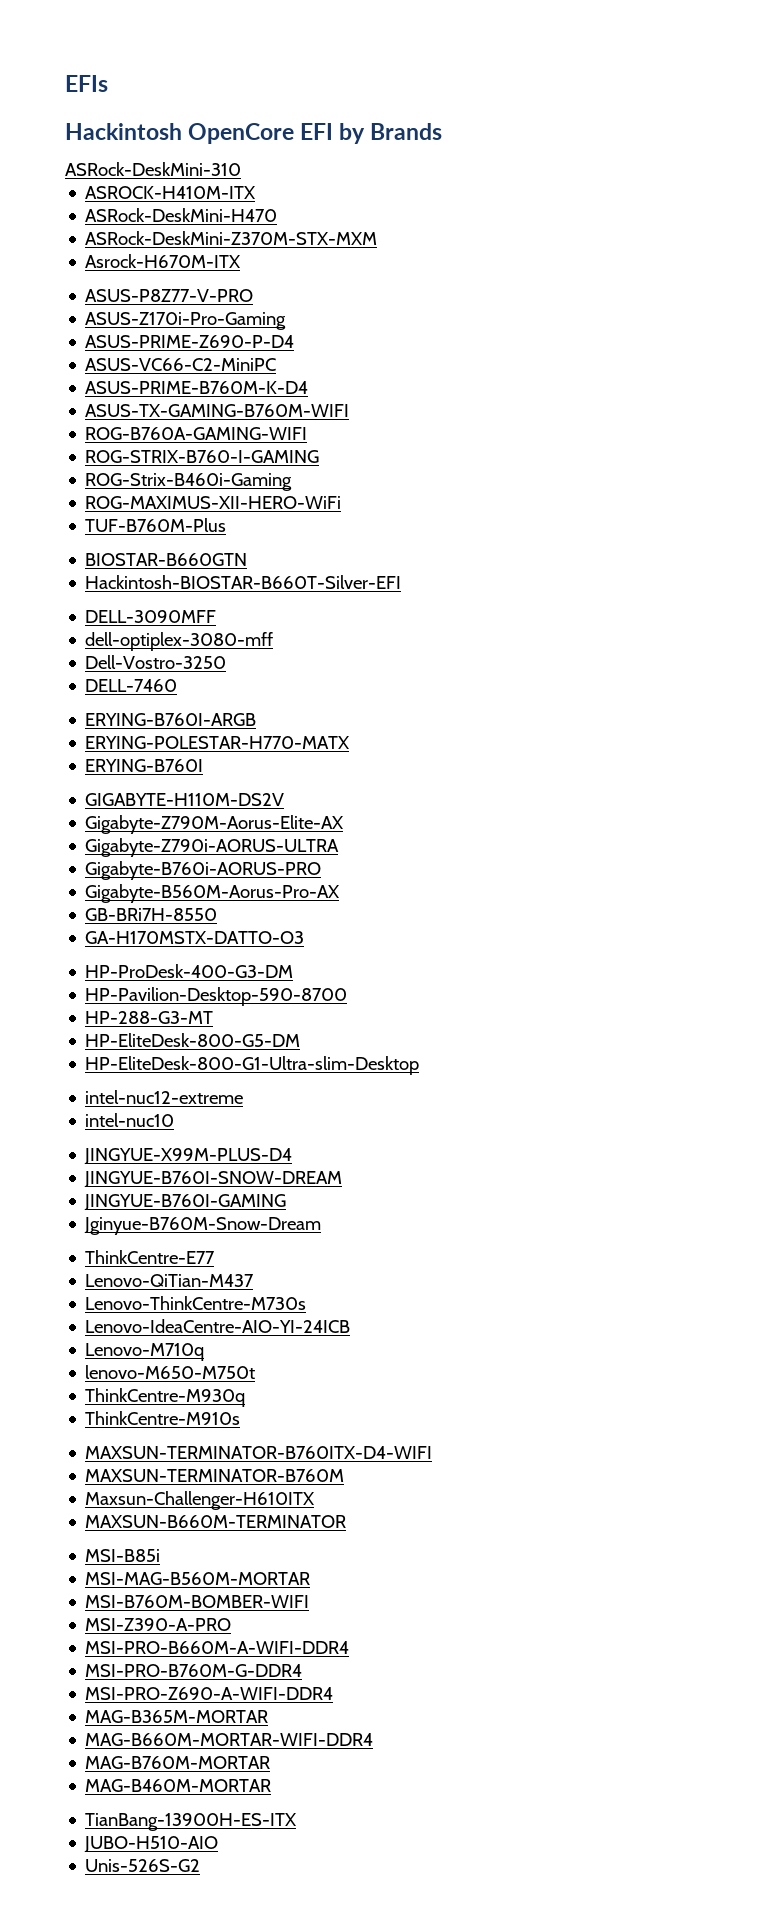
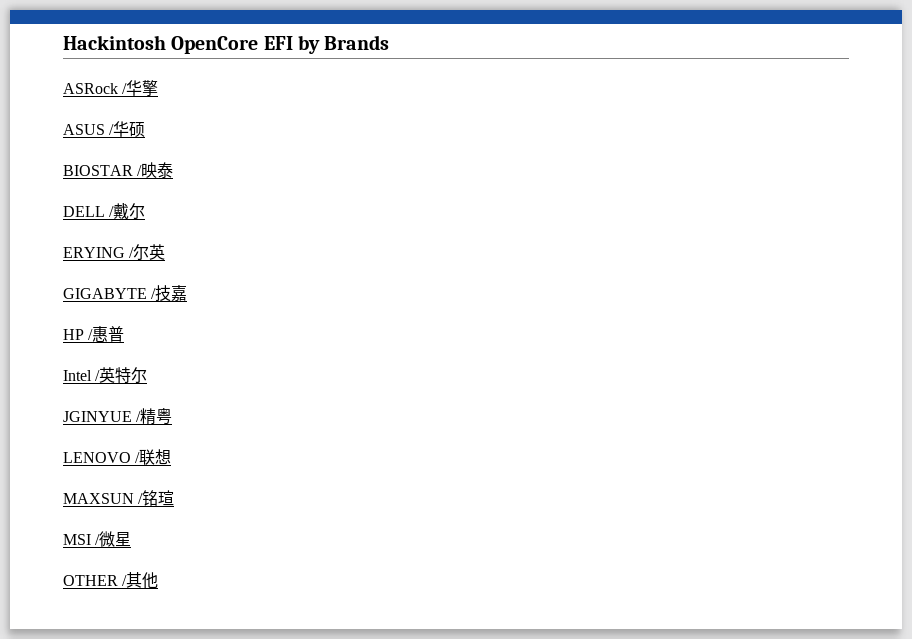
[65,75,108,92] EFIs // -> (63, 42) none
[65,162,241,176] [85,186,256,199] [85,208,278,222] [85,231,378,245] [85,254,241,268] [85,289,254,302] [85,312,287,330] [85,335,295,348] [85,358,277,371] [85,381,309,394] [85,404,350,417] [85,427,308,440] [85,450,320,463] [85,473,293,491] [85,496,342,509] [85,518,227,532] [85,553,248,566] [85,575,402,589] [85,610,217,623] [85,632,274,651] [85,655,227,669] [85,679,178,692] [85,713,257,726] [85,736,350,749] [85,759,204,772] [85,793,285,806] [85,815,344,834] [85,838,340,857] [85,861,322,880] [85,884,340,903] [85,908,218,921] [85,931,305,944] [85,964,294,978] [85,987,348,1006] [85,1011,214,1024] [85,1033,301,1047] [85,1056,420,1075] [85,1090,244,1104] [85,1113,175,1127] [84,1148,293,1165] [84,1171,343,1188] [84,1194,287,1211] [84,1217,322,1235] [85,1250,216,1264] [85,1274,255,1287] [85,1296,307,1310] [85,1319,351,1333] [85,1343,205,1361] [85,1365,256,1379] [85,1388,246,1407] [85,1411,241,1425] [85,1446,433,1459] [85,1469,345,1482] [85,1491,315,1510] [85,1515,347,1528] [85,1549,161,1562] [85,1572,311,1585] [85,1595,310,1608] [85,1618,232,1631] [85,1641,350,1654] [85,1664,303,1677] [85,1687,334,1700] [85,1710,269,1723] [85,1733,374,1746] [85,1756,271,1769] [85,1779,272,1792] [85,1813,297,1831] [84,1836,219,1853] [85,1859,201,1872] ASRock-DeskMini-310 // ASROCK-H410M-ITX // ASRock-DeskMini-H470 // ASRock-DeskMini-Z370M-STX-MXM // Asrock-H670M-ITX // ASUS-P8Z77-V-PRO // ASUS-Z170i-Pro-Gaming // ASUS-PRIME-Z690-P-D4 // ASUS-VC66-C2-MiniPC // ASUS-PRIME-B760M-K-D4 // ASUS-TX-GAMING-B760M-WIFI // ROG-B760A-GAMING-WIFI // ROG-STRIX-B760-I-GAMING // ROG-Strix-B460i-Gaming // ROG-MAXIMUS-XII-HERO-WiFi // TUF-B760M-Plus // BIOSTAR-B660GTN // Hackintosh-BIOSTAR-B660T-Silver-EFI // DELL-3090MFF // dell-optiplex-3080-mff // Dell-Vostro-3250 // DELL-7460 // ERYING-B760I-ARGB // ERYING-POLESTAR-H770-MATX // ERYING-B760I // GIGABYTE-H110M-DS2V // Gigabyte-Z790M-Aorus-Elite-AX // Gigabyte-Z790i-AORUS-ULTRA // Gigabyte-B760i-AORUS-PRO // Gigabyte-B560M-Aorus-Pro-AX // GB-BRi7H-8550 // GA-H170MSTX-DATTO-O3 // HP-ProDesk-400-G3-DM // HP-Pavilion-Desktop-590-8700 // HP-288-G3-MT // HP-EliteDesk-800-G5-DM // HP-EliteDesk-800-G1-Ultra-slim-Desktop // intel-nuc12-extreme // intel-nuc10 // JINGYUE-X99M-PLUS-D4 // JINGYUE-B760I-SNOW-DREAM // JINGYUE-B760I-GAMING // Jginyue-B760M-Snow-Dream // ThinkCentre-E77 // Lenovo-QiTian-M437 // Lenovo-ThinkCentre-M730s // Lenovo-IdeaCentre-AIO-YI-24ICB // Lenovo-M710q // lenovo-M650-M750t // ThinkCentre-M930q // ThinkCentre-M910s // MAXSUN-TERMINATOR-B760ITX-D4-WIFI // MAXSUN-TERMINATOR-B760M // Maxsun-Challenger-H610ITX // MAXSUN-B660M-TERMINATOR // MSI-B85i // MSI-MAG-B560M-MORTAR // MSI-B760M-BOMBER-WIFI // MSI-Z390-A-PRO // MSI-PRO-B660M-A-WIFI-DDR4 // MSI-PRO-B760M-G-DDR4 // MSI-PRO-Z690-A-WIFI-DDR4 // MAG-B365M-MORTAR // MAG-B660M-MORTAR-WIFI-DDR4 // MAG-B760M-MORTAR // MAG-B460M-MORTAR // TianBang-13900H-ES-ITX // JUBO-H510-AIO // Unis-526S-G2 -> [63,80,159,96] [63,121,146,137] [63,162,174,178] [63,203,146,219] [63,244,166,260] [63,285,188,302] [63,326,125,342] [63,367,148,383] [63,408,173,424] [63,449,172,465] [63,490,175,506] [63,531,132,547] [63,572,159,589] ASRock /华擎 // ASUS /华硕 // BIOSTAR /映泰 // DELL /戴尔 // ERYING /尔英 // GIGABYTE /技嘉 // HP /惠普 // Intel /英特尔 // JGINYUE /精粤 // LENOVO /联想 // MAXSUN /铭瑄 // MSI /微星 // OTHER /其他

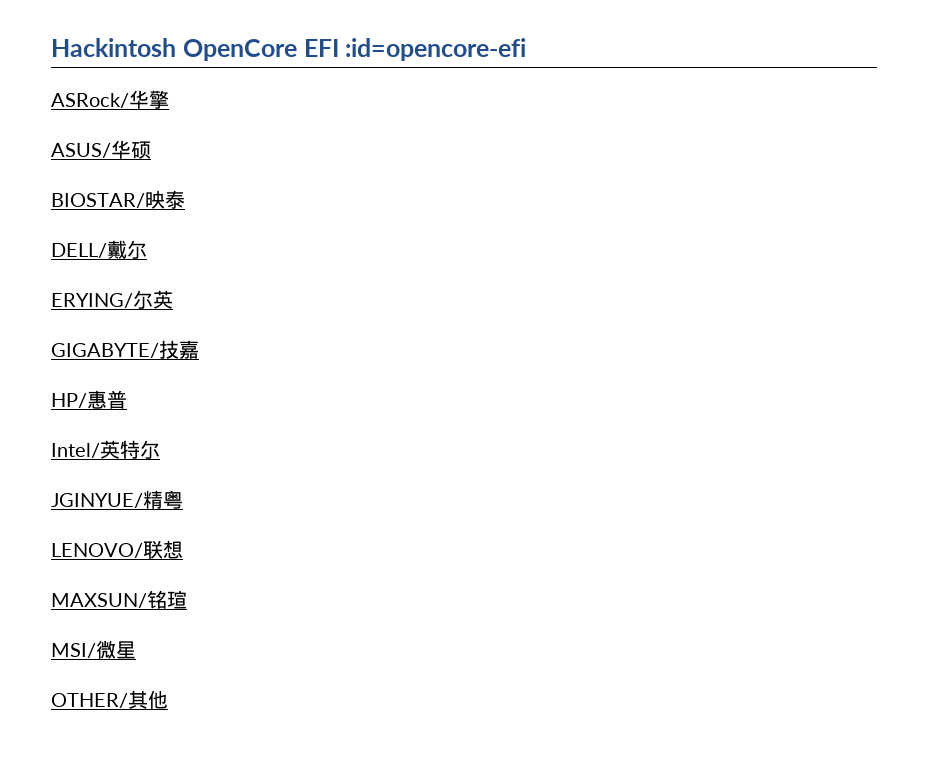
[297,35,390,54] [63,83,128,94] by Brands // ASRock / -> [345,38,527,61] [51,93,129,108] :id=opencore-efi // ASRock/
[63,124,115,135] ASUS / -> [51,143,111,158] ASUS/
[63,165,143,176] BIOSTAR / -> [51,193,145,208] BIOSTAR/
[63,206,115,217] DELL / -> [51,243,107,258] DELL/
[63,247,135,258] ERYING / -> [51,293,133,308] ERYING/
[63,288,157,299] GIGABYTE / -> [51,343,159,358] GIGABYTE/
[63,329,94,340] HP / -> [51,393,87,408] HP/
[63,370,101,381] Intel / -> [51,443,100,458] Intel/
[63,411,142,422] JGINYUE / -> [51,493,143,508] JGINYUE/
[63,452,141,463] LENOVO / -> [51,543,143,558] LENOVO/
[63,493,144,504] MAXSUN / -> [51,593,147,608] MAXSUN/
[63,534,101,545] MSI / -> [51,643,96,658] MSI/
[63,575,128,586] OTHER / -> [51,693,128,708] OTHER/

